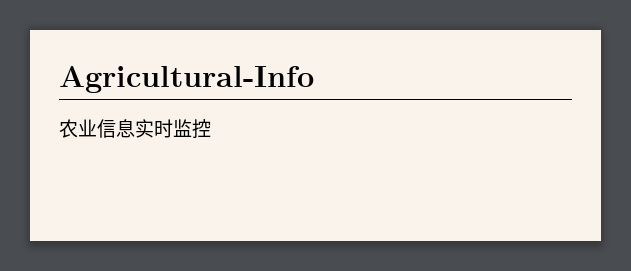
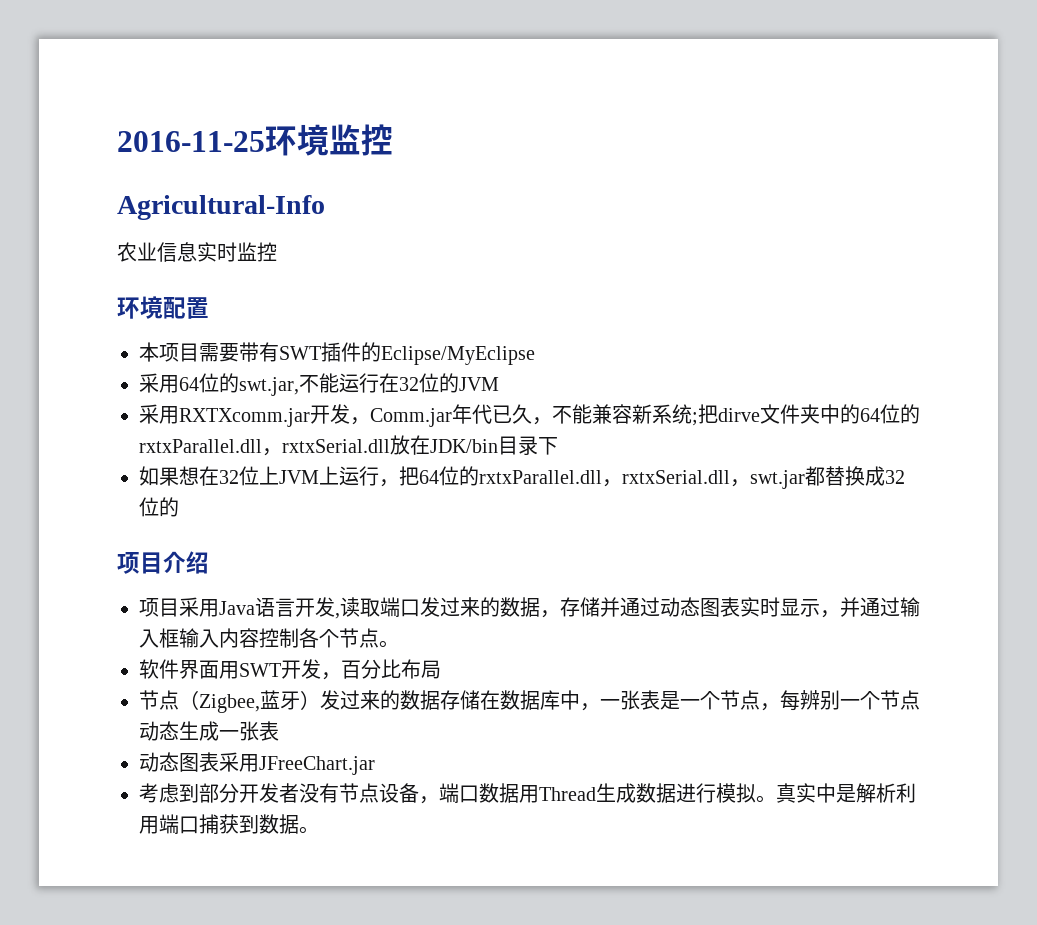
(59, 79) none -> [117,124,393,156] 2016-11-25环境监控 //
(211, 129) none -> [117,296,209,319] [139,342,535,365] [139,373,499,396] [139,404,920,427] [139,435,558,456] [139,466,905,489] [139,497,179,517] [117,551,209,574] [139,597,920,619] [139,628,399,648] [139,659,441,680] [139,690,920,713] [139,721,279,741] [139,752,375,775] [139,783,916,804] [139,814,319,835] // 环境配置 // 本项目需要带有SWT插件的Eclipse/MyEclipse // 采用64位的swt.jar,不能运行在32位的JVM // 采用RXTXcomm.jar开发，Comm.jar年代已久，不能兼容新系统;把dirve文件夹中的64位的rxtxParallel.dll，rxtxSerial.dll放在JDK/bin目录下 // 如果想在32位上JVM上运行，把64位的rxtxParallel.dll，rxtxSerial.dll，swt.jar都替换成32位的 // 项目介绍 // 项目采用Java语言开发,读取端口发过来的数据，存储并通过动态图表实时显示，并通过输入框输入内容控制各个节点。 // 软件界面用SWT开发，百分比布局 // 节点（Zigbee,蓝牙）发过来的数据存储在数据库中，一张表是一个节点，每辨别一个节点动态生成一张表 // 动态图表采用JFreeChart.jar // 考虑到部分开发者没有节点设备，端口数据用Thread生成数据进行模拟。真实中是解析利用端口捕获到数据。

